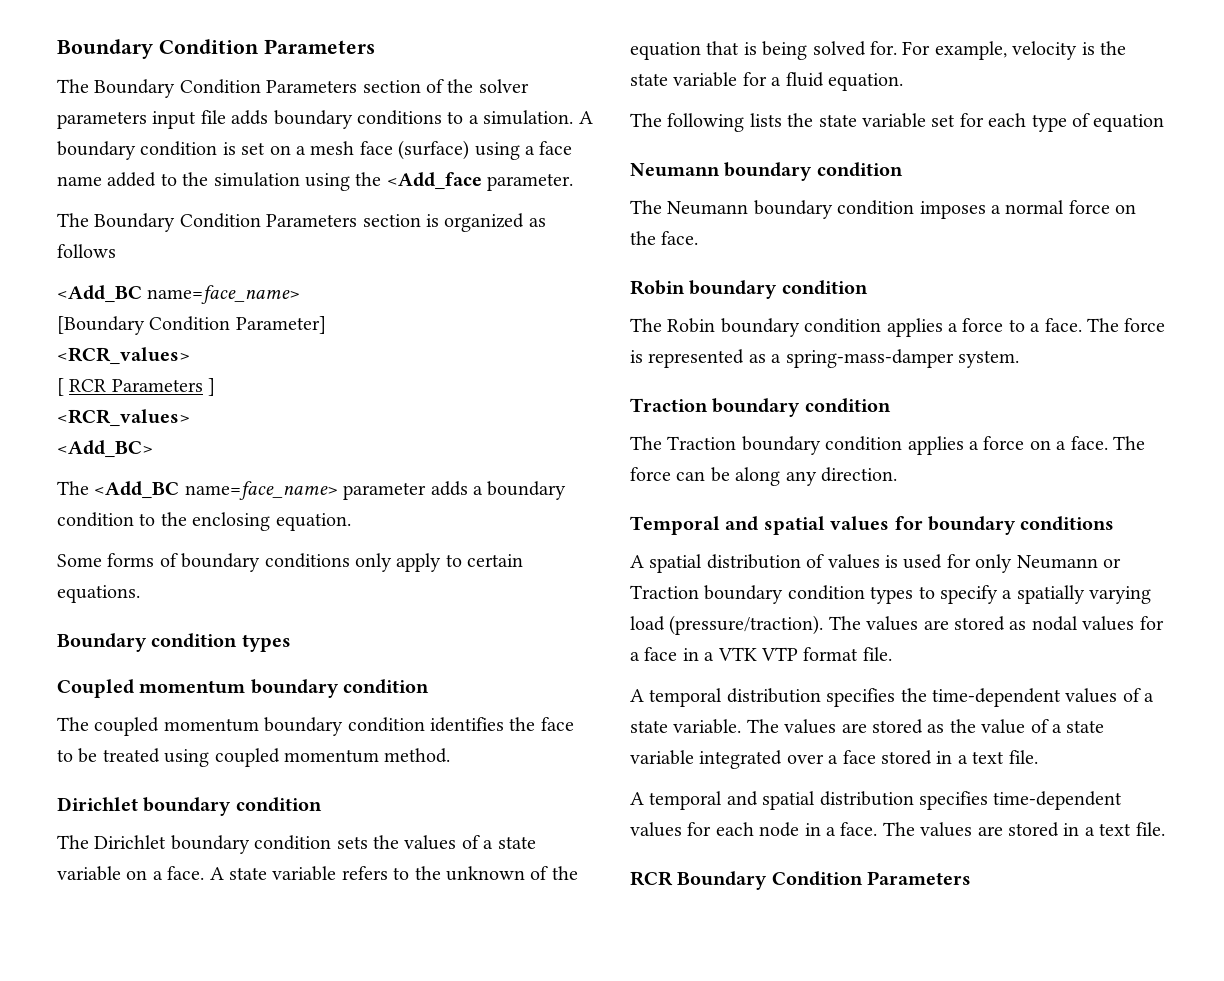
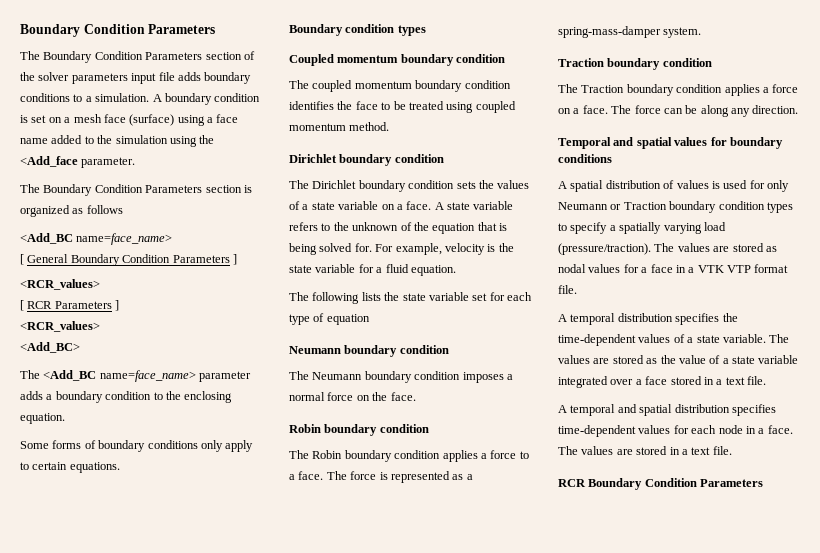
[57,316,326,335] [Boundary Condition Parameter] -> [20,254,237,266] [ General Boundary Condition Parameters ]

